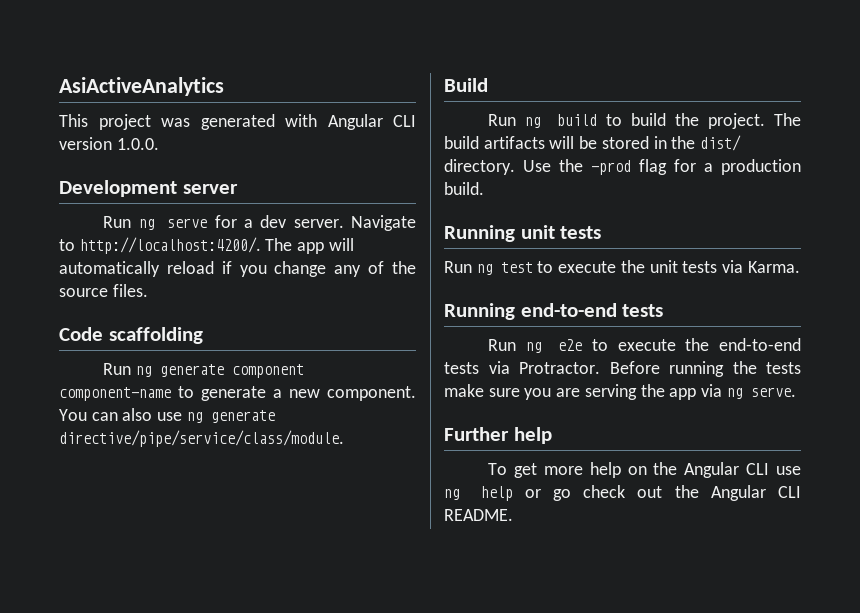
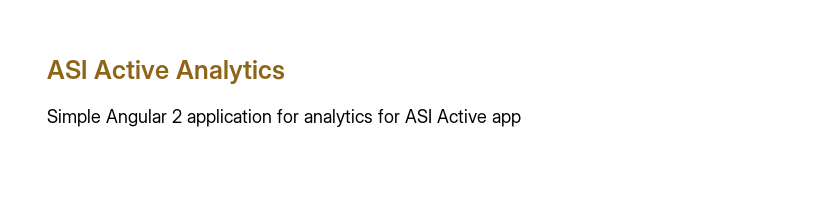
[59,77,224,96] [59,114,416,130] [59,137,159,150] [59,180,238,197] [103,215,416,231] [59,237,354,254] [59,261,416,277] [59,284,148,297] [59,327,203,344] [103,363,304,378] [59,386,416,401] [59,408,275,423] [59,430,344,447] [444,78,488,92] [488,113,801,129] [444,135,742,151] [444,159,801,175] [444,182,484,195] [444,225,602,242] [444,260,800,275] [444,303,664,320] [488,338,801,353] [444,361,801,377] [444,384,796,400] [444,427,552,444] [488,462,801,478] [444,485,801,501] [444,509,513,521] AsiActiveAnalytics // This project was generated with Angular CLI version 1.0.0. // Development server // Run ng serve for a dev server. Navigate to http://localhost:4200/. The app will automatically reload if you change any of the source files. // Code scaffolding // Run ng generate component component-name to generate a new component. You can also use ng generate directive/pipe/service/class/module. // Build // Run ng build to build the project. The build artifacts will be stored in the dist/ directory. Use the -prod flag for a production build. // Running unit tests // Run ng test to execute the unit tests via Karma. // Running end-to-end tests // Run ng e2e to execute the end-to-end tests via Protractor. Before running the tests make sure you are serving the app via ng serve. // Further help // To get more help on the Angular CLI use ng help or go check out the Angular CLI README. -> [47,60,285,84] [47,109,521,127] ASI Active Analytics // Simple Angular 2 application for analytics for ASI Active app

